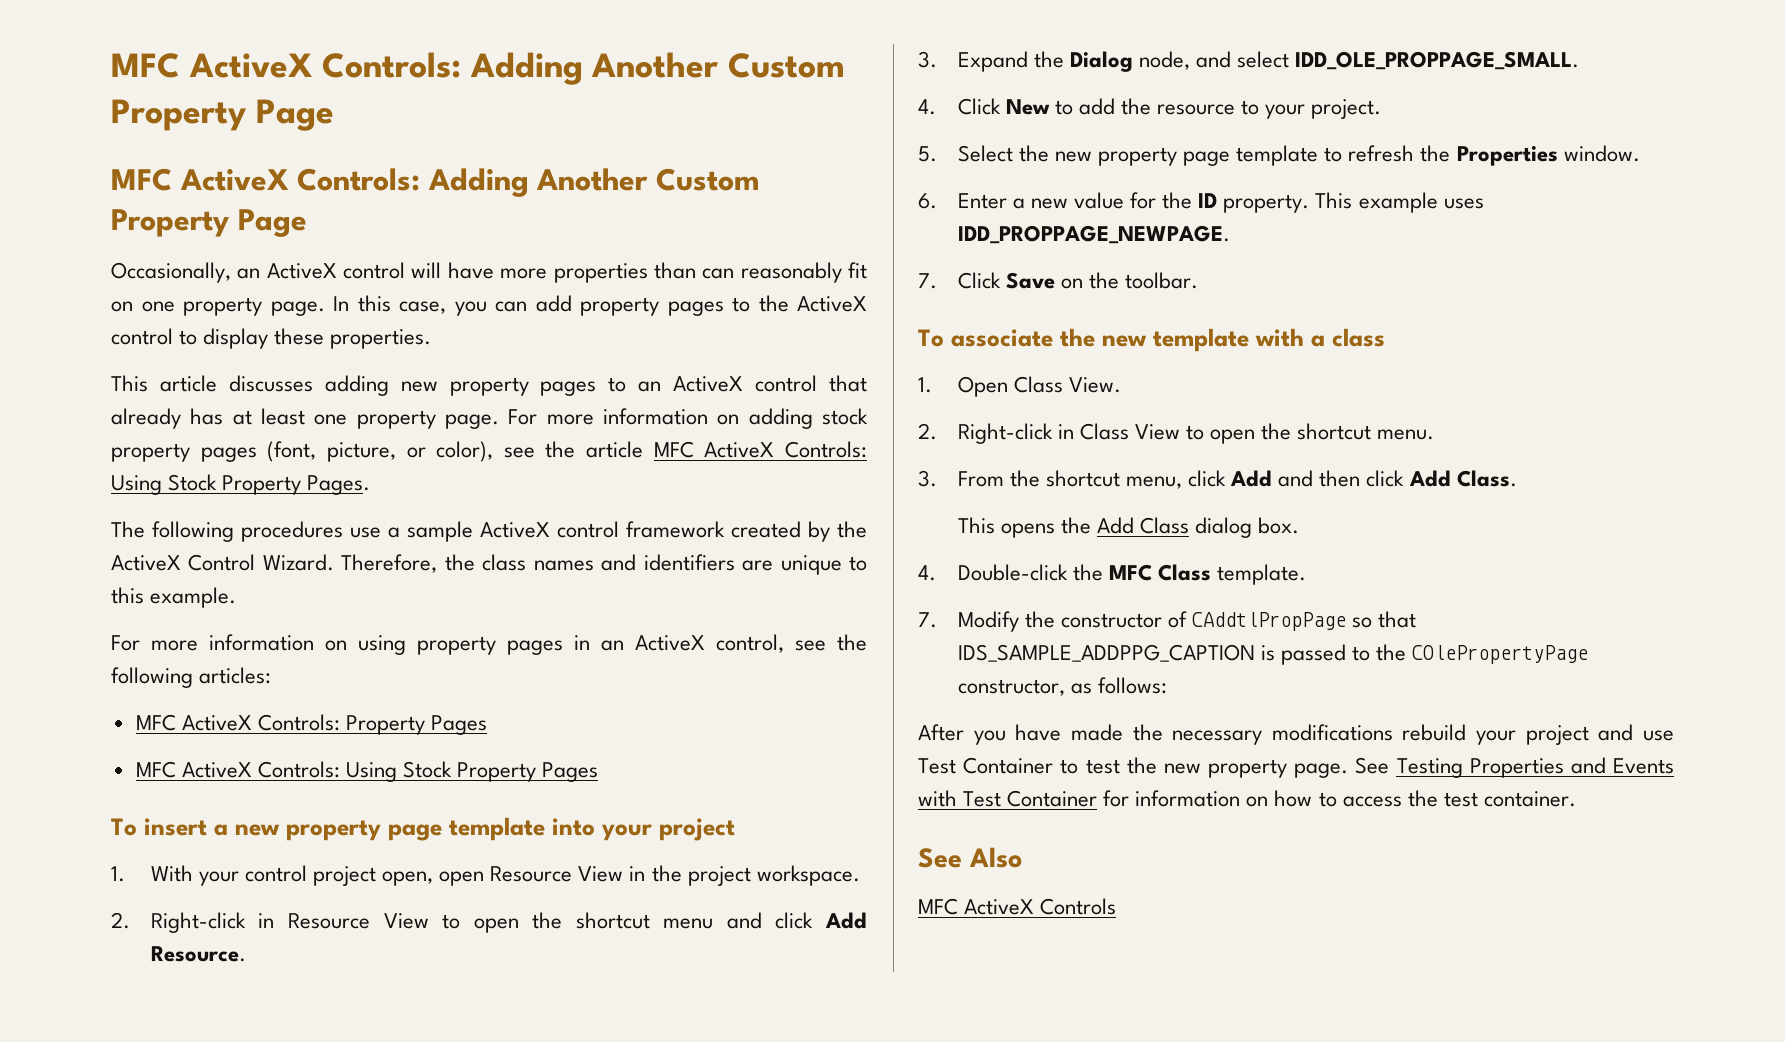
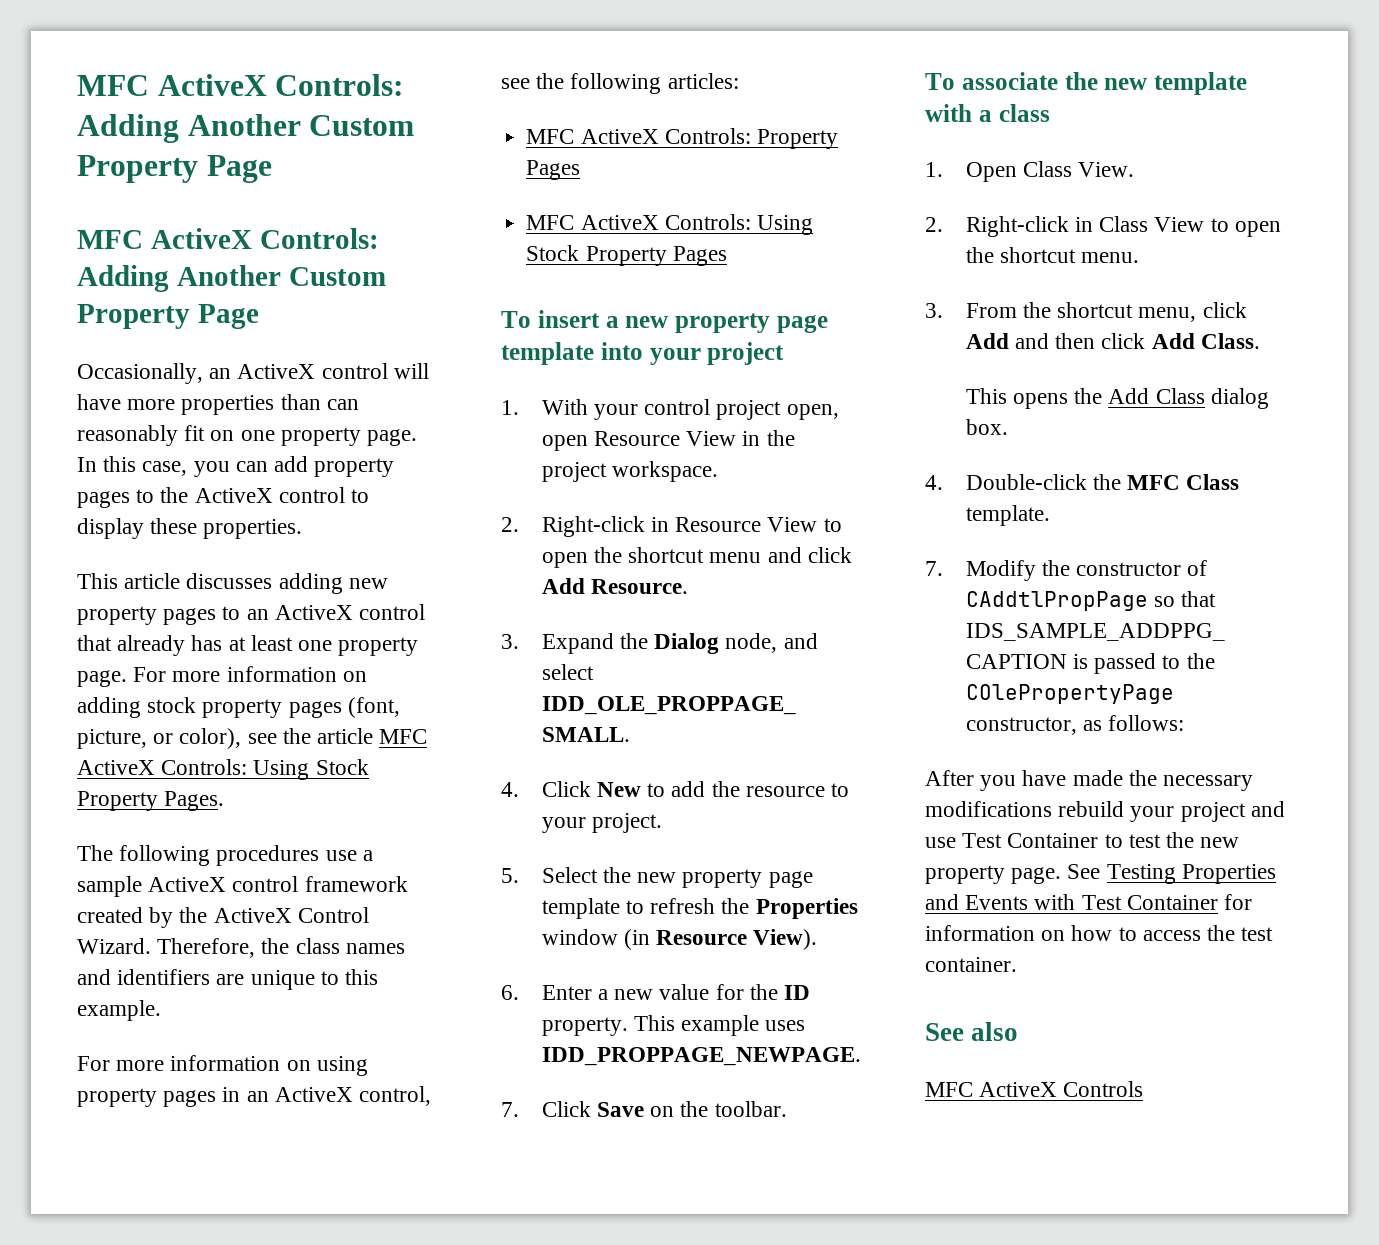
[1563,145,1640,162] window. -> [541,929,818,950] window (in Resource View).
[968,847,1022,868] Also -> [971,1022,1019,1041] also

